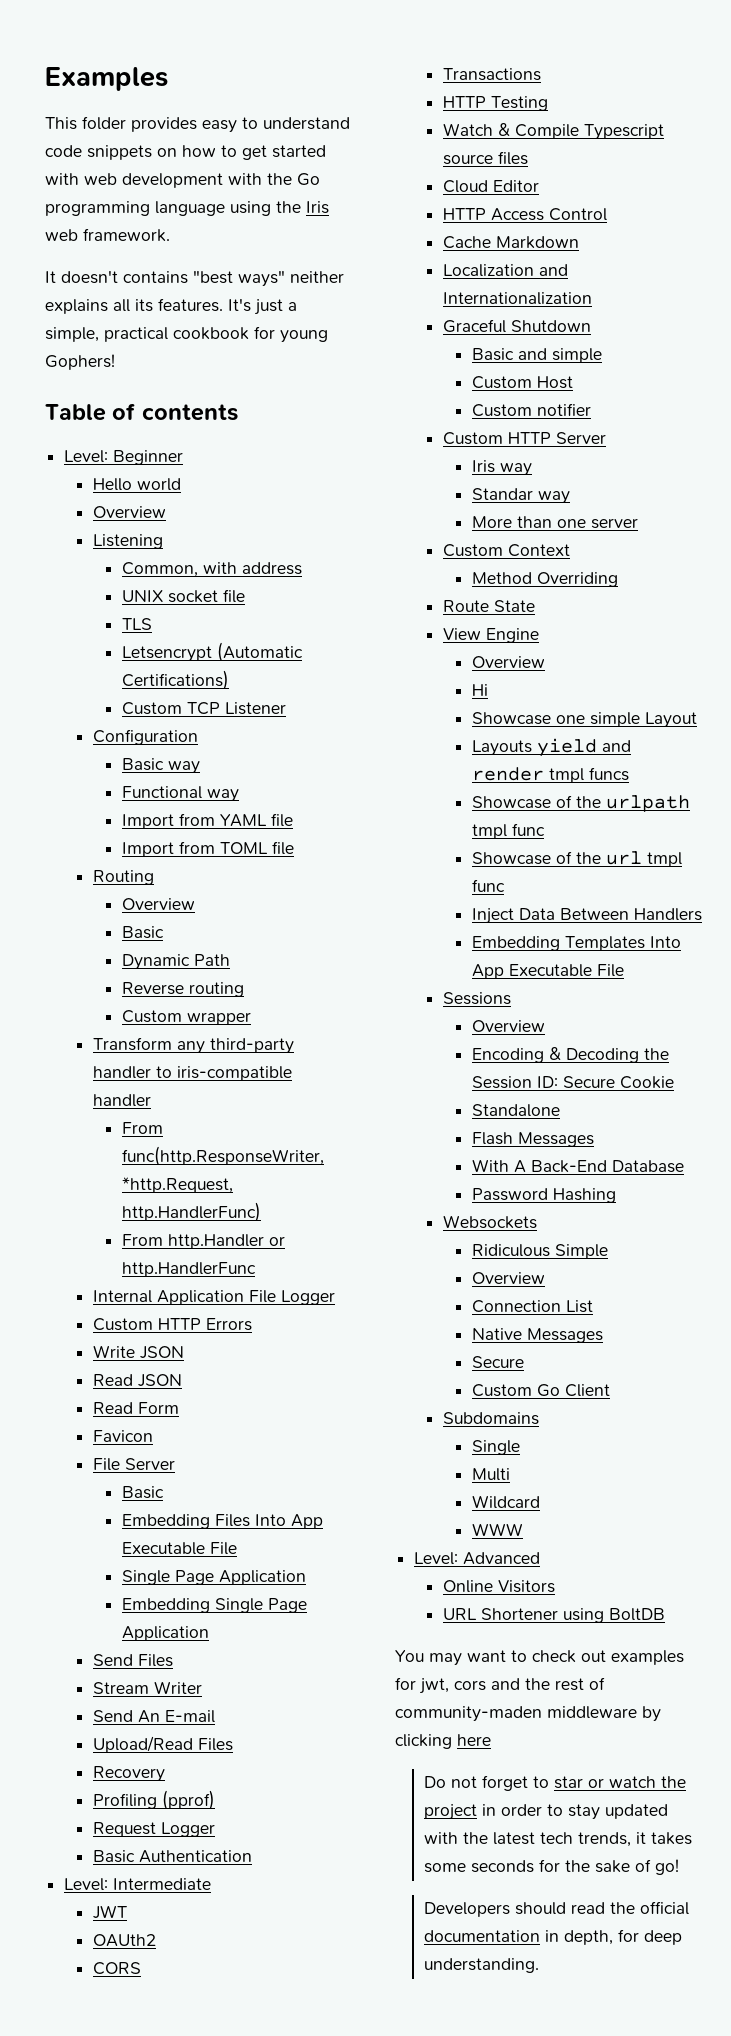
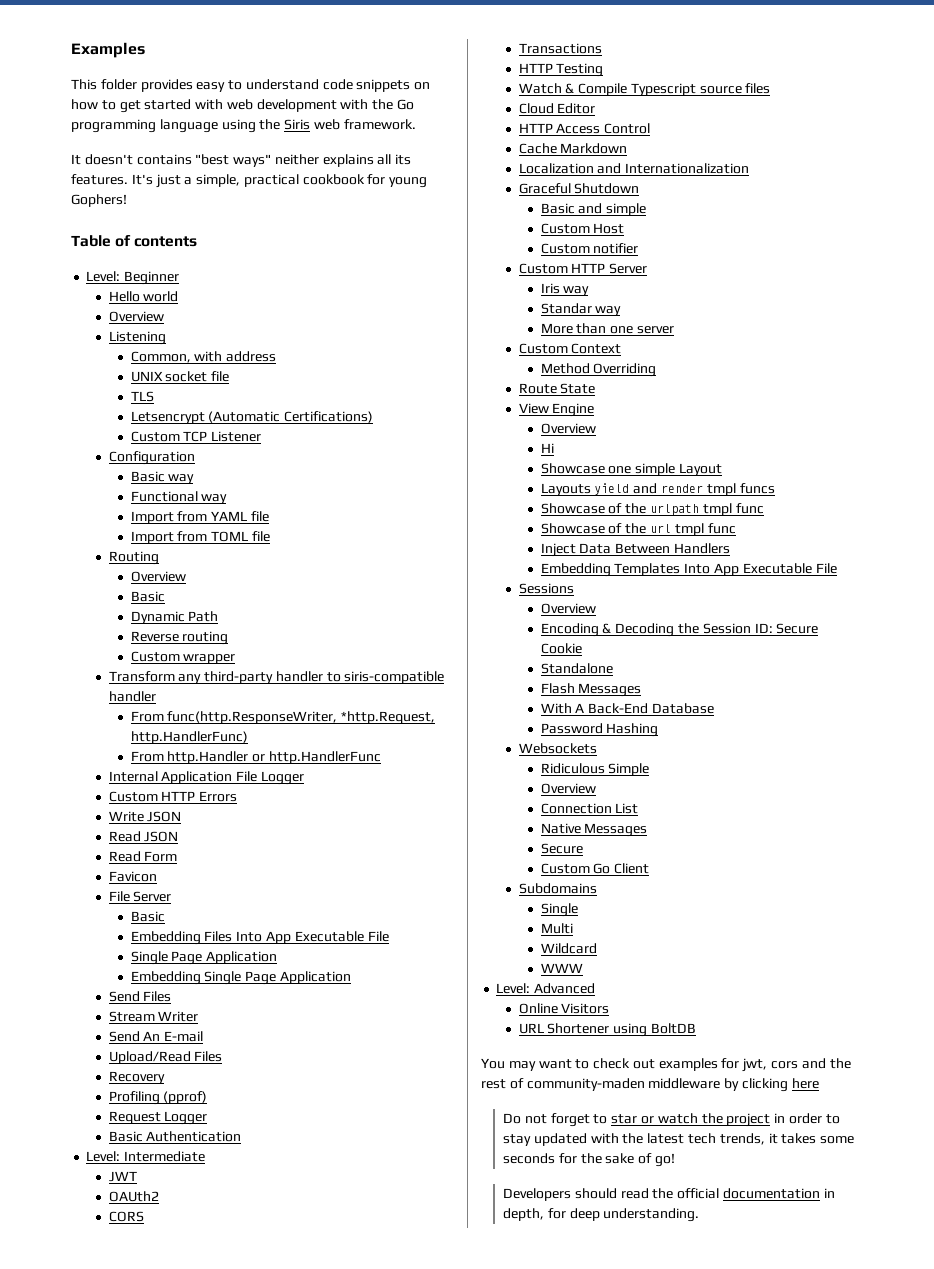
[306,201,329,214] Iris -> [284,119,311,130] Siris
[177,1066,293,1081] iris-compatible -> [344,671,445,684] siris-compatible

